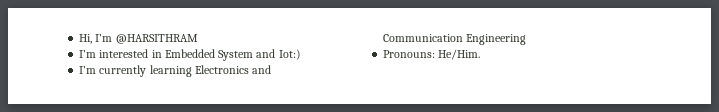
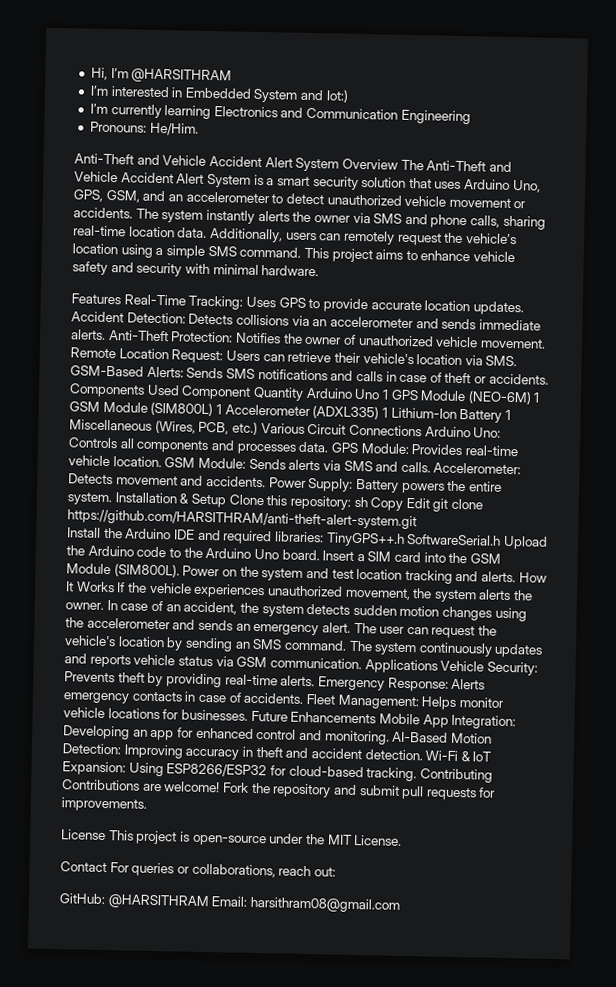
(481, 54) none -> [74,153,512,172] [74,171,541,193] [73,189,527,209] [73,207,546,230] [73,225,517,246] [72,243,516,263] [72,261,320,277] [71,293,524,316] [71,311,541,331] [71,329,546,349] [70,347,518,367] [70,365,549,385] [69,383,541,405] [69,401,511,423] [69,419,502,438] [68,437,518,457] [68,455,522,475] [68,473,502,494] [67,492,484,512] [67,509,417,530] [67,527,548,550] [66,545,502,564] [66,563,547,584] [66,581,534,603] [65,600,527,622] [65,617,498,639] [64,635,544,658] [64,653,538,676] [64,671,486,692] [63,691,504,711] [63,707,517,730] [63,725,492,745] [62,743,492,762] [62,761,493,783] [62,779,497,801] [61,797,147,812] [61,829,403,847] [60,861,336,878] [59,893,400,913] // Anti-Theft and Vehicle Accident Alert System Overview The Anti-Theft and Vehicle Accident Alert System is a smart security solution that uses Arduino Uno, GPS, GSM, and an accelerometer to detect unauthorized vehicle movement or accidents. The system instantly alerts the owner via SMS and phone calls, sharing real-time location data. Additionally, users can remotely request the vehicle’s location using a simple SMS command. This project aims to enhance vehicle safety and security with minimal hardware. // Features Real-Time Tracking: Uses GPS to provide accurate location updates. Accident Detection: Detects collisions via an accelerometer and sends immediate alerts. Anti-Theft Protection: Notifies the owner of unauthorized vehicle movement. Remote Location Request: Users can retrieve their vehicle's location via SMS. GSM-Based Alerts: Sends SMS notifications and calls in case of theft or accidents. Components Used Component Quantity Arduino Uno 1 GPS Module (NEO-6M) 1 GSM Module (SIM800L) 1 Accelerometer (ADXL335) 1 Lithium-Ion Battery 1 Miscellaneous (Wires, PCB, etc.) Various Circuit Connections Arduino Uno: Controls all components and processes data. GPS Module: Provides real-time vehicle location. GSM Module: Sends alerts via SMS and calls. Accelerometer: Detects movement and accidents. Power Supply: Battery powers the entire system. Installation & Setup Clone this repository: sh Copy Edit git clone https://github.com/HARSITHRAM/anti-theft-alert-system.git // Install the Arduino IDE and required libraries: TinyGPS++.h SoftwareSerial.h Upload the Arduino code to the Arduino Uno board. Insert a SIM card into the GSM Module (SIM800L). Power on the system and test location tracking and alerts. How It Works If the vehicle experiences unauthorized movement, the system alerts the owner. In case of an accident, the system detects sudden motion changes using the accelerometer and sends an emergency alert. The user can request the vehicle's location by sending an SMS command. The system continuously updates and reports vehicle status via GSM communication. Applications Vehicle Security: Prevents theft by providing real-time alerts. Emergency Response: Alerts emergency contacts in case of accidents. Fleet Management: Helps monitor vehicle locations for businesses. Future Enhancements Mobile App Integration: Developing an app for enhanced control and monitoring. AI-Based Motion Detection: Improving accuracy in theft and accident detection. Wi-Fi & IoT Expansion: Using ESP8266/ESP32 for cloud-based tracking. Contributing Contributions are welcome! Fork the repository and submit pull requests for improvements. // License This project is open-source under the MIT License. // Contact For queries or collaborations, reach out: // GitHub: @HARSITHRAM Email: harsithram08@gmail.com

